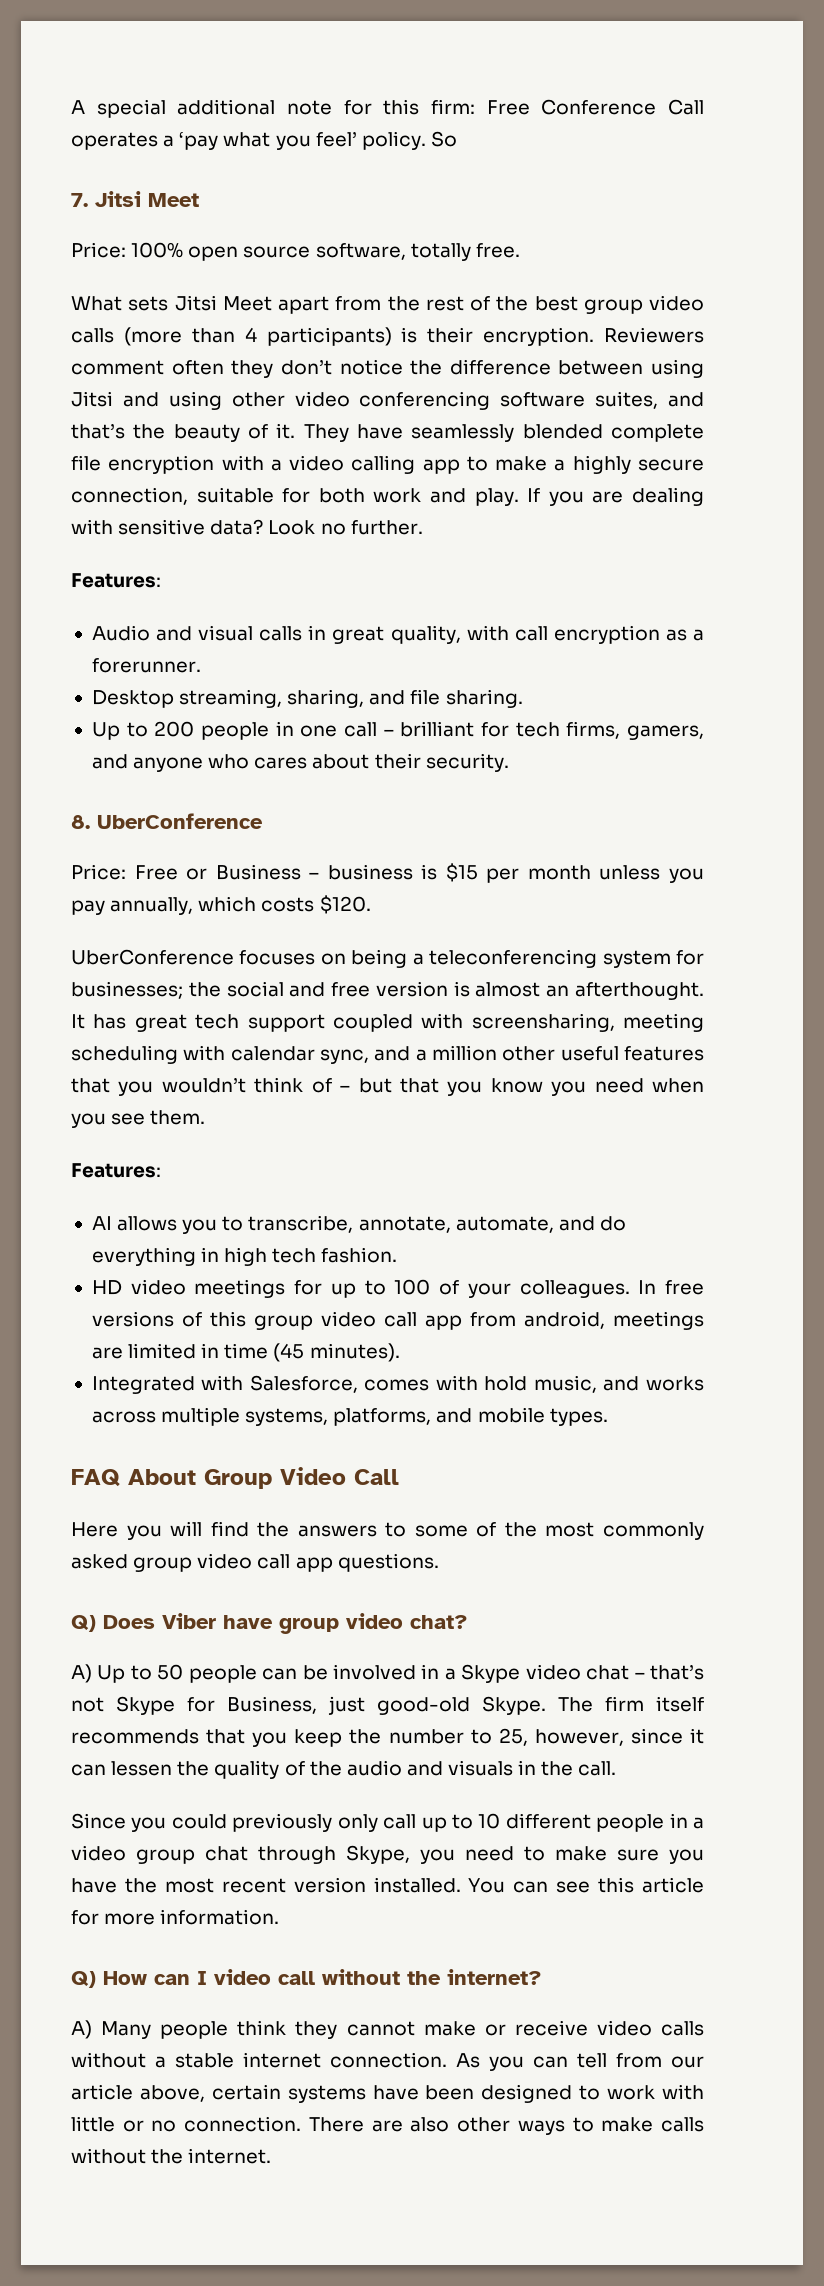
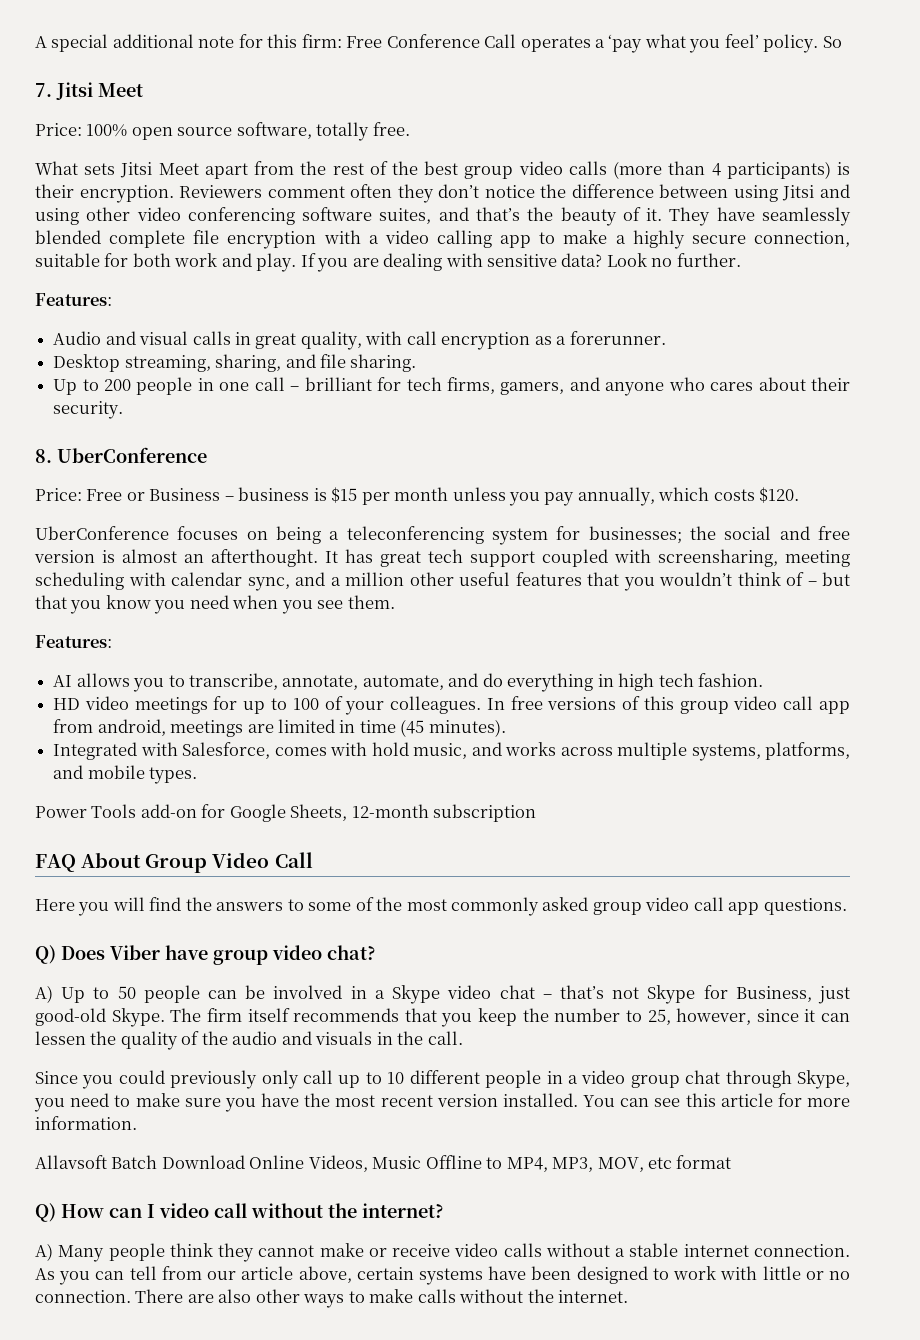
(608, 1417) none -> [35,804,537,822] // Power Tools add-on for Google Sheets, 12-month subscription
(280, 1917) none -> [35,1155,732,1172] // Allavsoft Batch Download Online Videos, Music Offline to MP4, MP3, MOV, etc format

